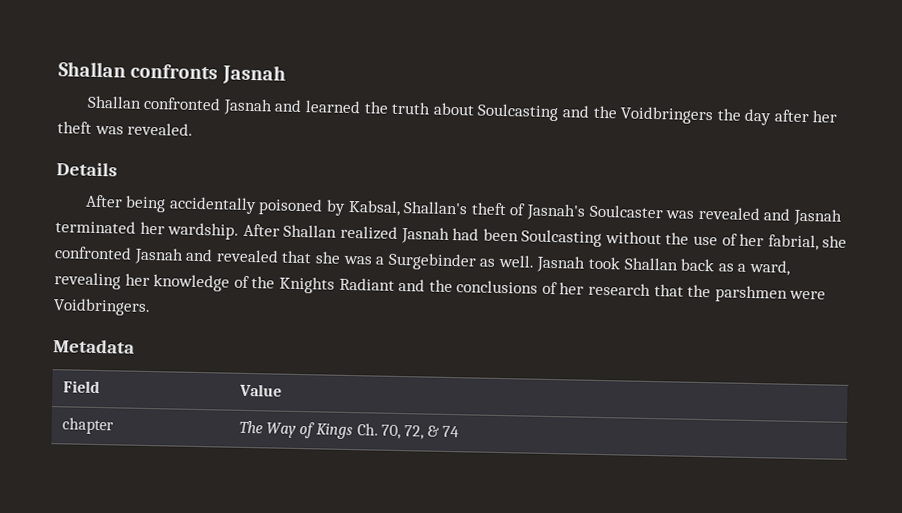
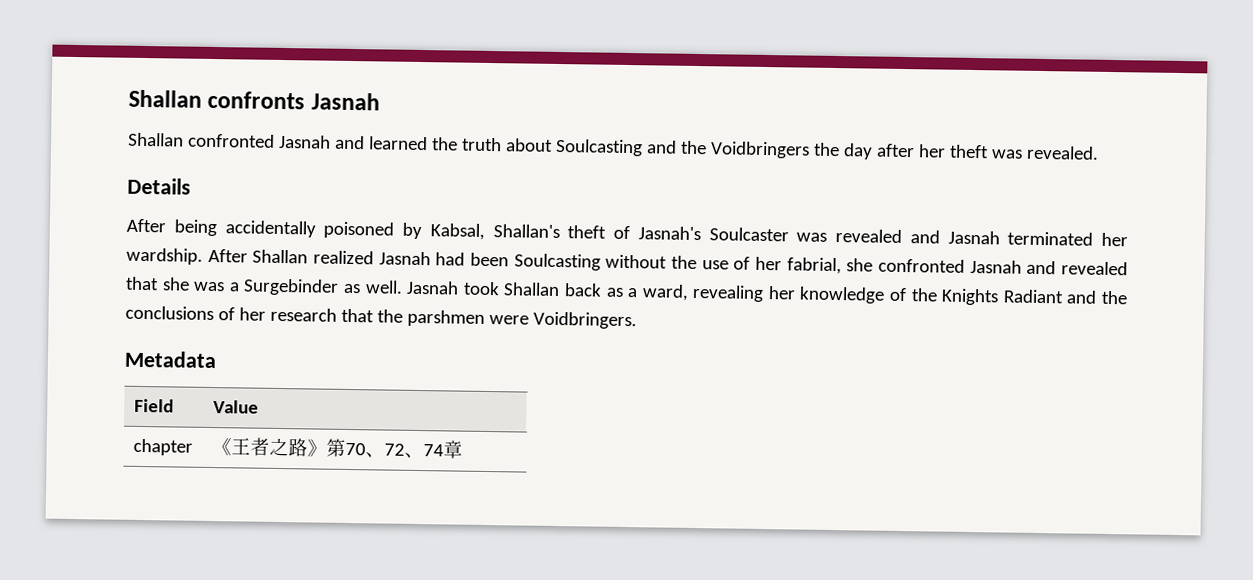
[238,420,460,440] The Way of Kings Ch. 70, 72, & 74 -> [211,437,463,459] 《王者之路》第70、72、74章

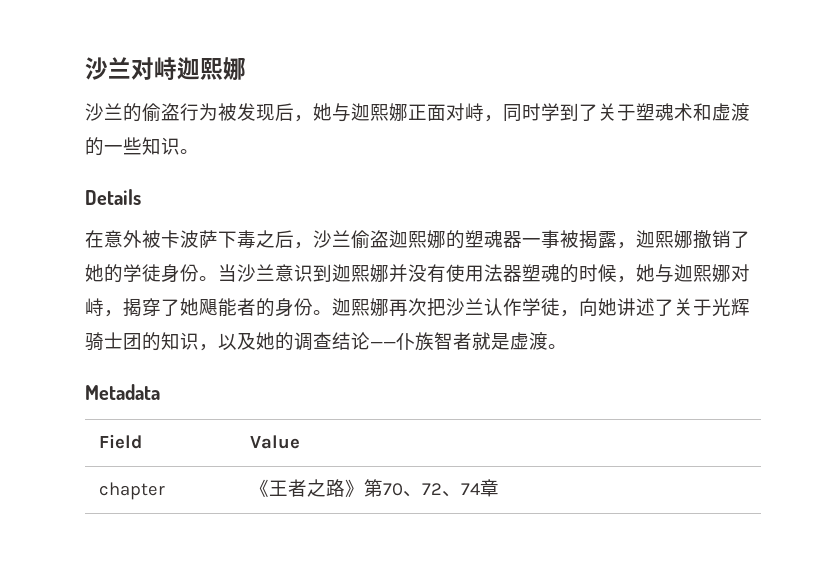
[128,89,380,111] [128,132,1099,160] [127,177,191,195] [126,218,1128,247] [126,247,1128,276] [125,276,1128,306] [125,305,637,330] Shallan confronts Jasnah // Shallan confronted Jasnah and learned the truth about Soulcasting and the Voidbringers the day after her theft was revealed. // Details // After being accidentally poisoned by Kabsal, Shallan's theft of Jasnah's Soulcaster was revealed and Jasnah terminated her wardship. After Shallan realized Jasnah had been Soulcasting without the use of her fabrial, she confronted Jasnah and revealed that she was a Surgebinder as well. Jasnah took Shallan back as a ward, revealing her knowledge of the Knights Radiant and the conclusions of her research that the parshmen were Voidbringers. -> [85,57,246,81] [85,103,750,122] [85,137,199,156] [85,189,141,205] [85,230,750,249] [85,264,750,283] [85,298,750,317] [85,332,567,351] 沙兰对峙迦熙娜 // 沙兰的偷盗行为被发现后，她与迦熙娜正面对峙，同时学到了关于塑魂术和虚渡的一些知识。 // Details // 在意外被卡波萨下毒之后，沙兰偷盗迦熙娜的塑魂器一事被揭露，迦熙娜撤销了她的学徒身份。当沙兰意识到迦熙娜并没有使用法器塑魂的时候，她与迦熙娜对峙，揭穿了她飓能者的身份。迦熙娜再次把沙兰认作学徒，向她讲述了关于光辉骑士团的知识，以及她的调查结论——仆族智者就是虚渡。

